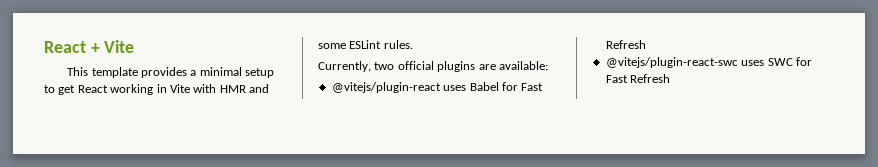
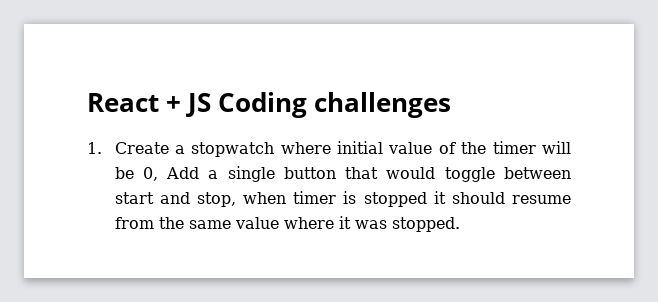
[104,40,135,53] [67,67,275,78] [44,84,269,95] [318,40,413,49] [318,61,548,72] [331,82,544,93] [605,40,646,49] [605,57,812,68] [605,74,671,83] Vite // This template provides a minimal setup to get React working in Vite with HMR and some ESLint rules. // Currently, two official plugins are available: // @vitejs/plugin-react uses Babel for Fast Refresh // @vitejs/plugin-react-swc uses SWC for Fast Refresh -> [186,92,451,118] [87,141,571,157] [114,166,572,182] [114,191,571,207] [114,216,460,232] JS Coding challenges // 1. Create a stopwatch where initial value of the timer will be 0, Add a single button that would toggle between start and stop, when timer is stopped it should resume from the same value where it was stopped.

